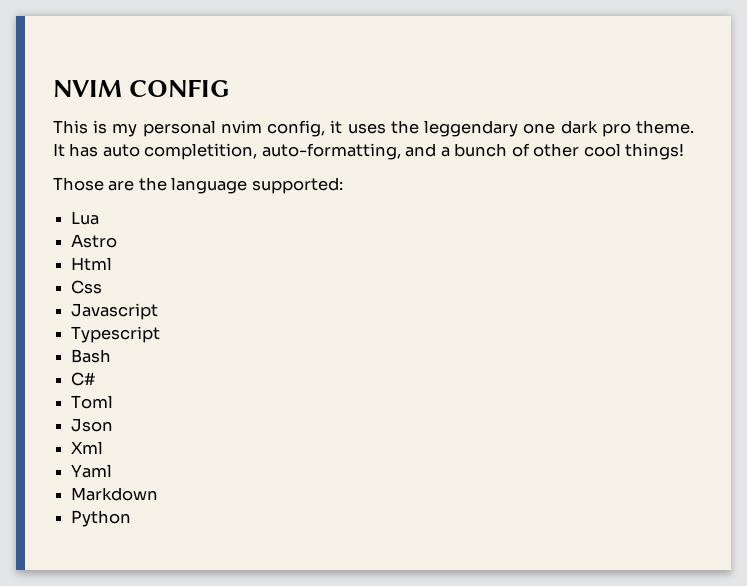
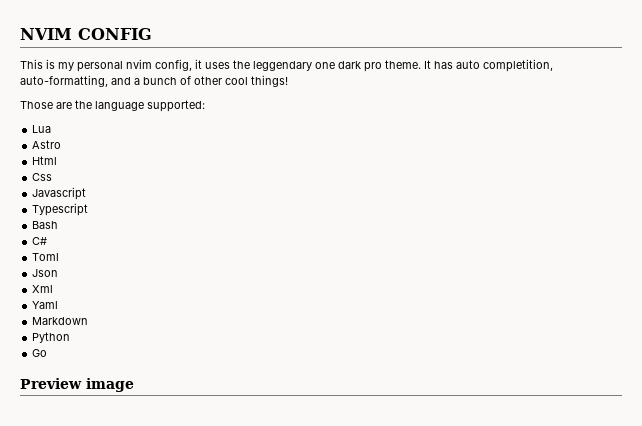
(132, 518) none -> [32,349,48,357] [20,378,134,392] // Go // Preview image

